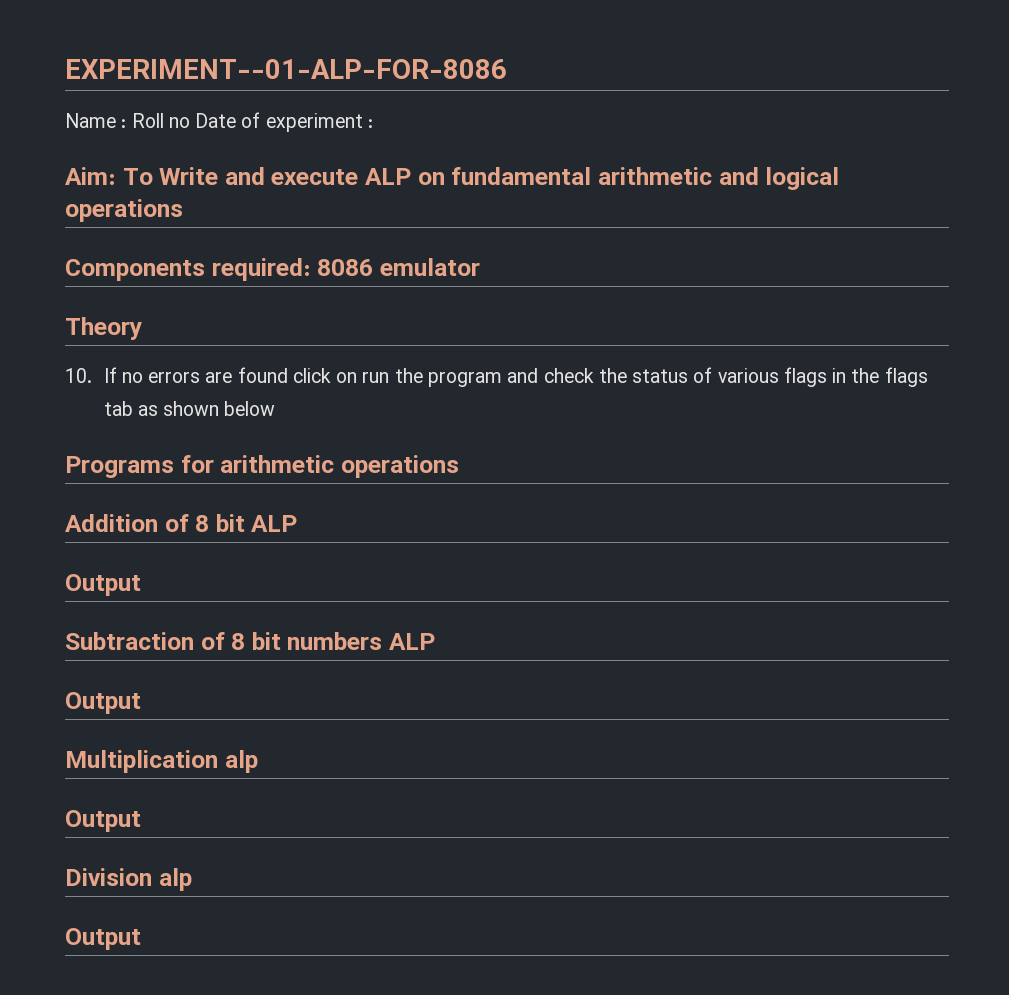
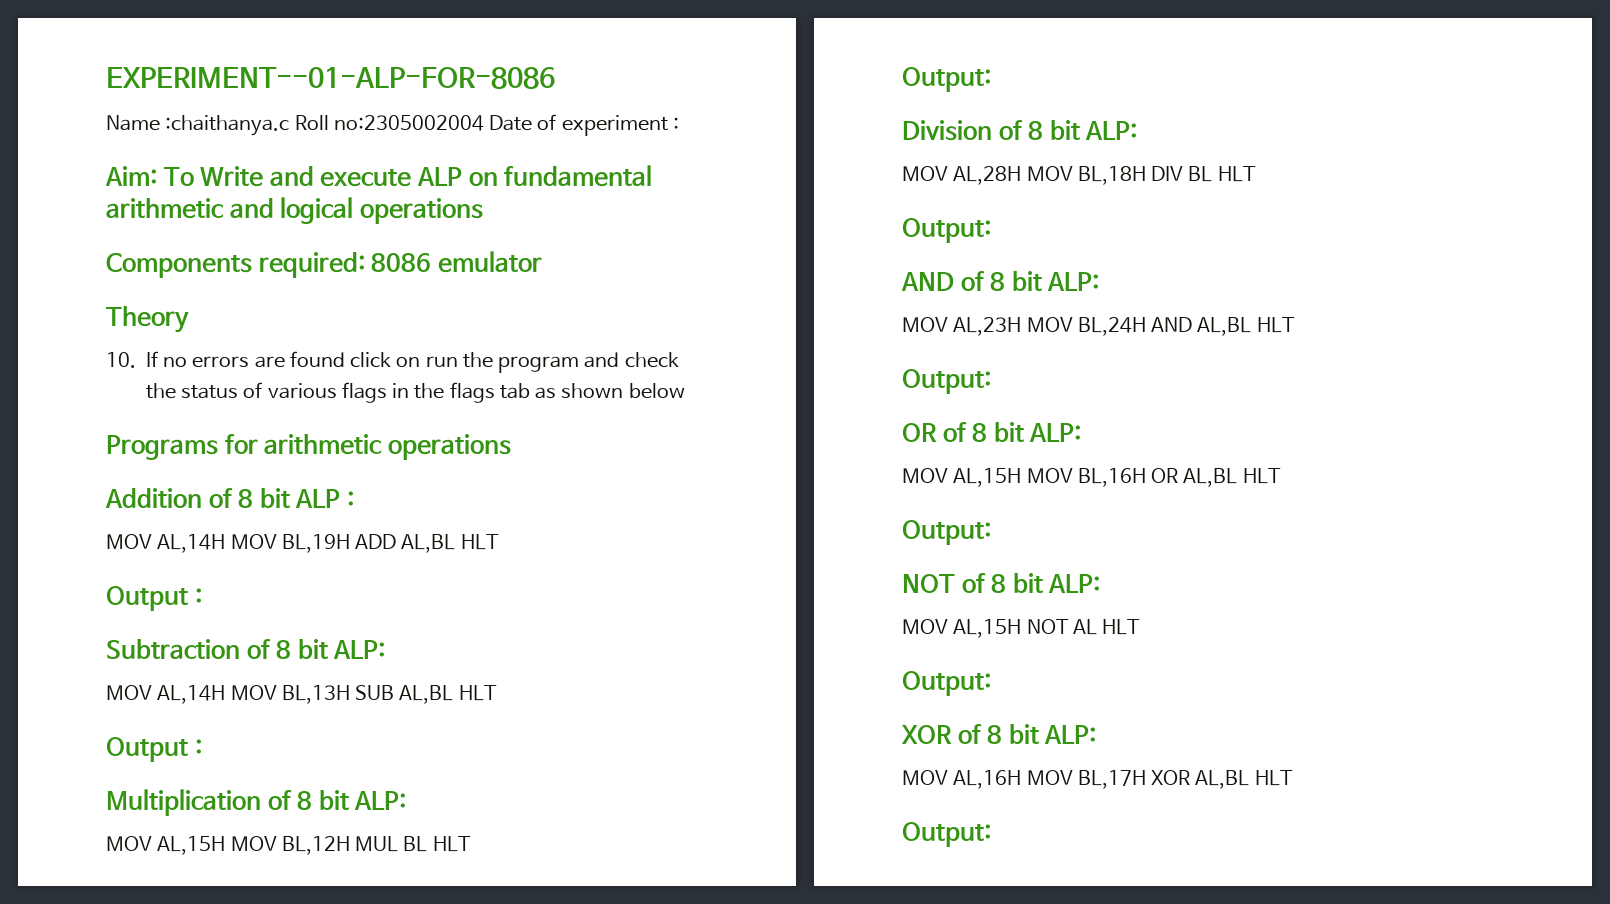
[121,113,190,128] : Roll no -> [165,115,484,136] :chaithanya.c Roll no:2305002004
[65,574,141,596] // Output -> [347,491,355,507] [106,534,499,553] [106,586,202,611] : // MOV AL,14H MOV BL,19H ADD AL,BL HLT // Output :
[287,632,436,650] [65,692,141,714] numbers ALP // Output -> [333,640,386,659] [106,685,497,704] [106,737,202,762] ALP: // MOV AL,14H MOV BL,13H SUB AL,BL HLT // Output :
[224,750,258,773] [65,810,141,832] [65,868,192,891] [65,928,141,950] alp // Output // Division alp // Output -> [267,790,407,810] [106,836,471,855] [902,67,991,92] [902,120,1138,141] [902,166,1256,185] [902,218,991,243] [901,271,1100,291] [902,317,1295,336] [902,369,991,394] [902,422,1082,442] [902,468,1281,487] [902,520,991,545] [902,573,1101,593] [902,619,1141,638] [902,671,991,696] [901,724,1097,744] [902,770,1293,789] [902,822,991,847] of 8 bit ALP: // MOV AL,15H MOV BL,12H MUL BL HLT // Output: // Division of 8 bit ALP: // MOV AL,28H MOV BL,18H DIV BL HLT // Output: // AND of 8 bit ALP: // MOV AL,23H MOV BL,24H AND AL,BL HLT // Output: // OR of 8 bit ALP: // MOV AL,15H MOV BL,16H OR AL,BL HLT // Output: // NOT of 8 bit ALP: // MOV AL,15H NOT AL HLT // Output: // XOR of 8 bit ALP: // MOV AL,16H MOV BL,17H XOR AL,BL HLT // Output:

